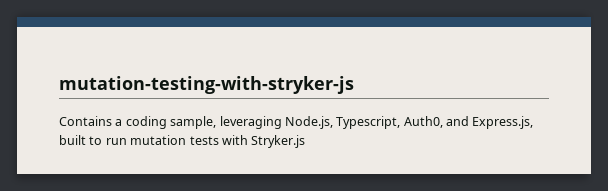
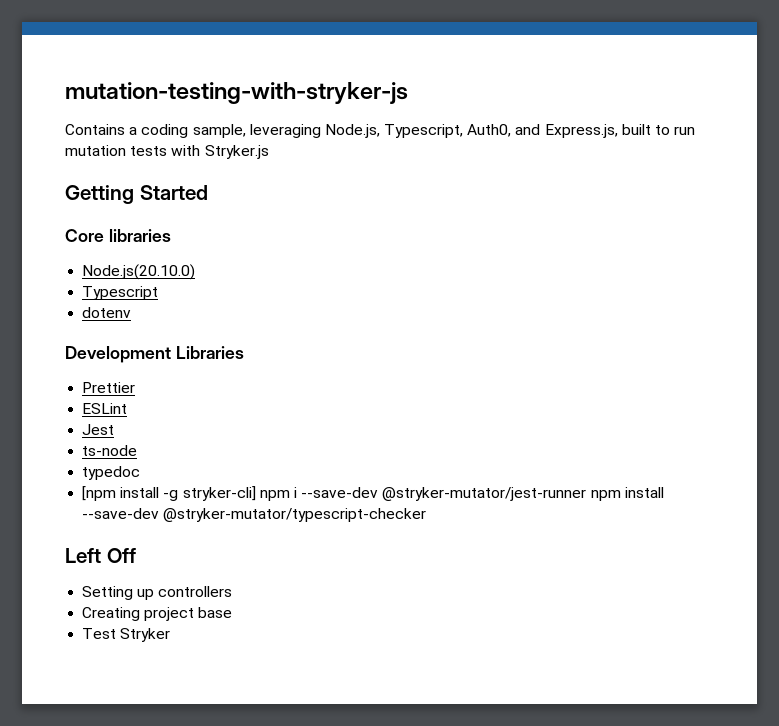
(306, 141) none -> [65,185,208,204] [65,229,171,242] [82,264,196,280] [82,286,159,300] [82,307,132,318] [65,346,244,363] [82,382,136,393] [82,403,128,414] [82,424,115,435] [82,445,138,456] [82,466,141,480] [82,486,664,501] [82,508,427,522] [65,548,136,563] [82,586,233,600] [82,607,233,621] [82,628,171,642] // Getting Started // Core libraries // Node.js(20.10.0) // Typescript // dotenv // Development Libraries // Prettier // ESLint // Jest // ts-node // typedoc // [npm install -g stryker-cli] npm i --save-dev @stryker-mutator/jest-runner npm install --save-dev @stryker-mutator/typescript-checker // Left Off // Setting up controllers // Creating project base // Test Stryker

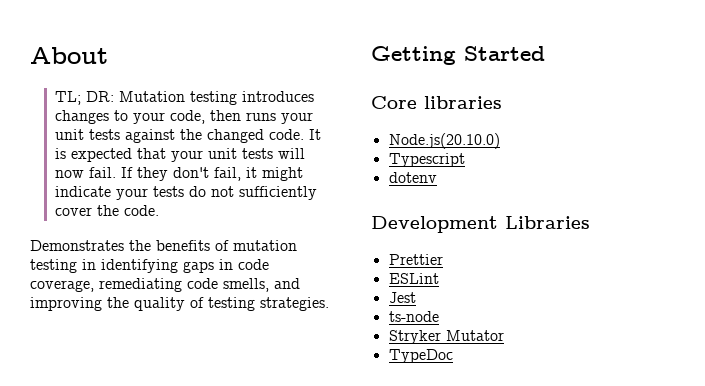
[65,82,408,104] [65,124,696,138] [65,145,269,159] mutation-testing-with-stryker-js // Contains a coding sample, leveraging Node.js, Typescript, Auth0, and Express.js, built to run mutation tests with Stryker.js -> [30,47,108,64] [55,91,315,105] [55,110,314,124] [55,129,322,143] [55,148,306,162] [55,167,304,181] [55,186,318,200] [55,205,160,216] [30,240,297,251] [30,259,269,273] [30,278,300,292] [30,297,329,311] About // TL; DR: Mutation testing introduces changes to your code, then runs your unit tests against the changed code. It is expected that your unit tests will now fail. If they don't fail, it might indicate your tests do not sufficiently cover the code. // Demonstrates the benefits of mutation testing in identifying gaps in code coverage, remediating code smells, and improving the quality of testing strategies.
[82,466,141,480] [82,486,664,501] [82,508,427,522] [65,548,136,563] [82,586,233,600] [82,607,233,621] [82,628,171,642] typedoc // [npm install -g stryker-cli] npm i --save-dev @stryker-mutator/jest-runner npm install --save-dev @stryker-mutator/typescript-checker // Left Off // Setting up controllers // Creating project base // Test Stryker -> [388,330,504,344] [388,349,453,363] Stryker Mutator // TypeDoc

